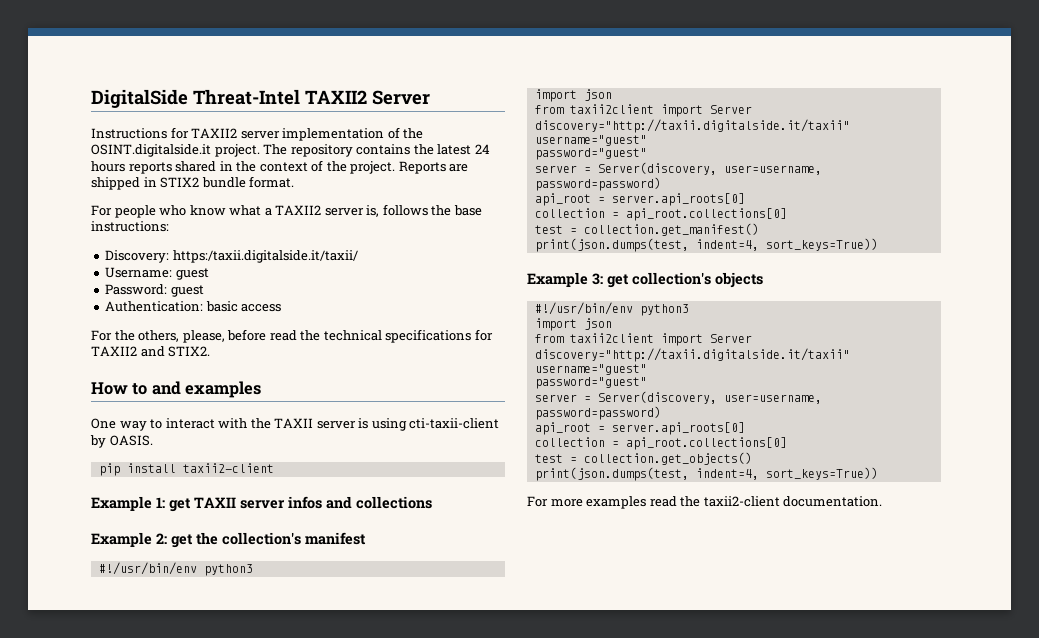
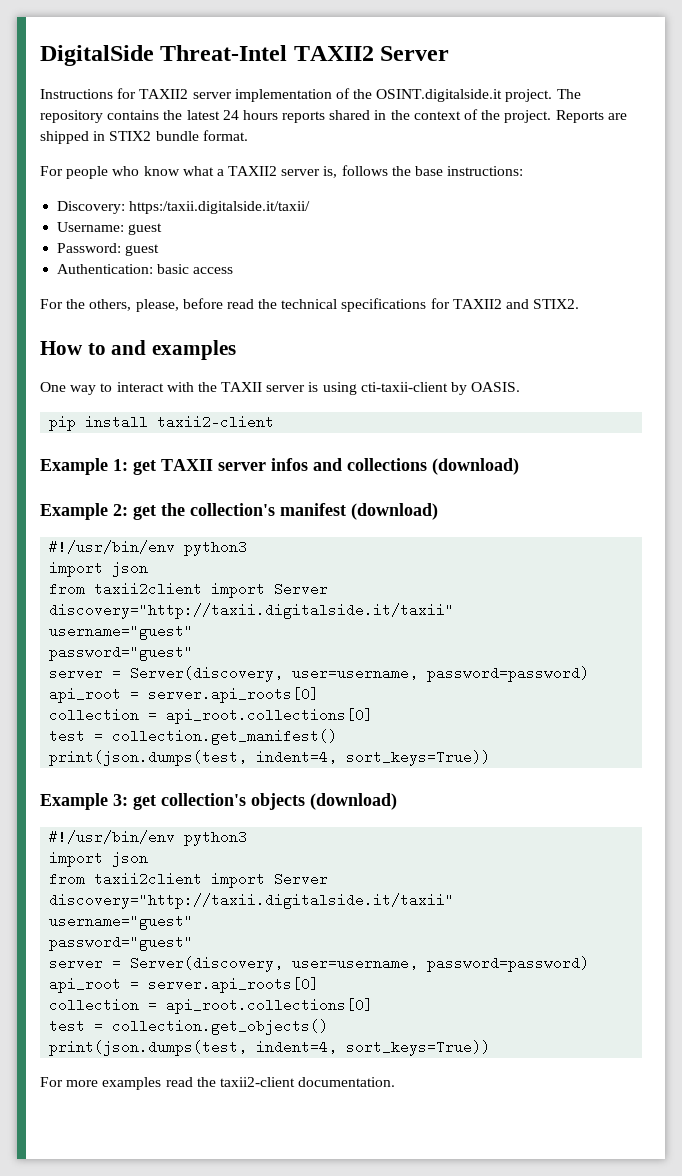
(432, 502) none -> [432,458,519,475] (download)
(366, 538) none -> [351,503,438,520] (download)
(763, 280) none -> [310,793,397,810] (download)

